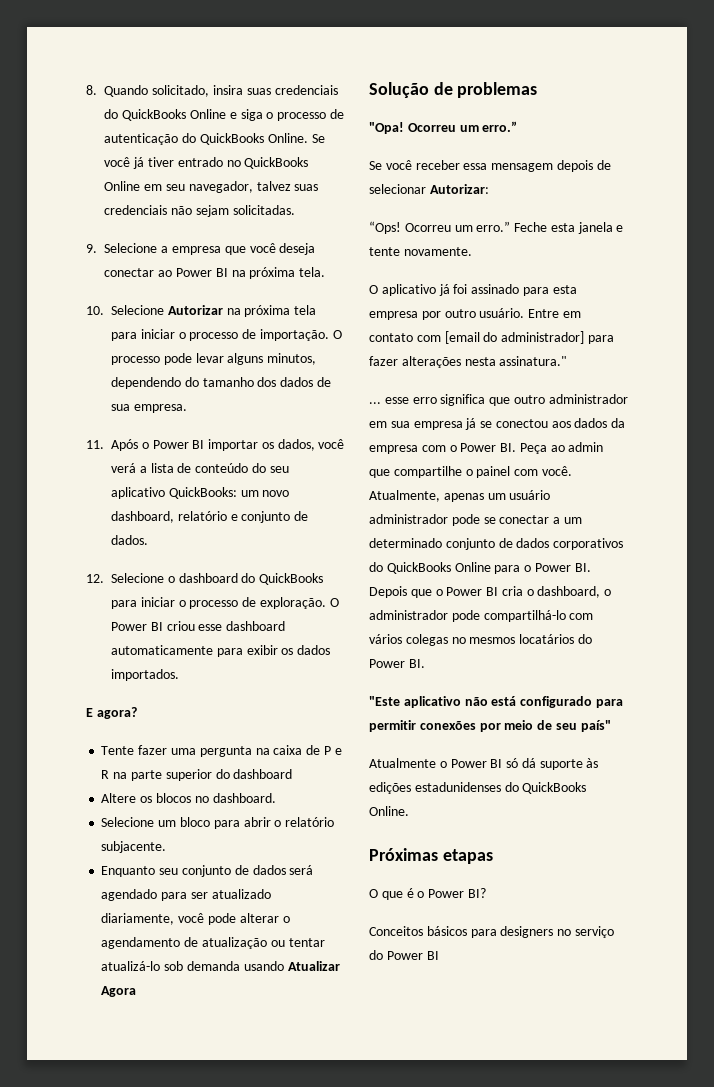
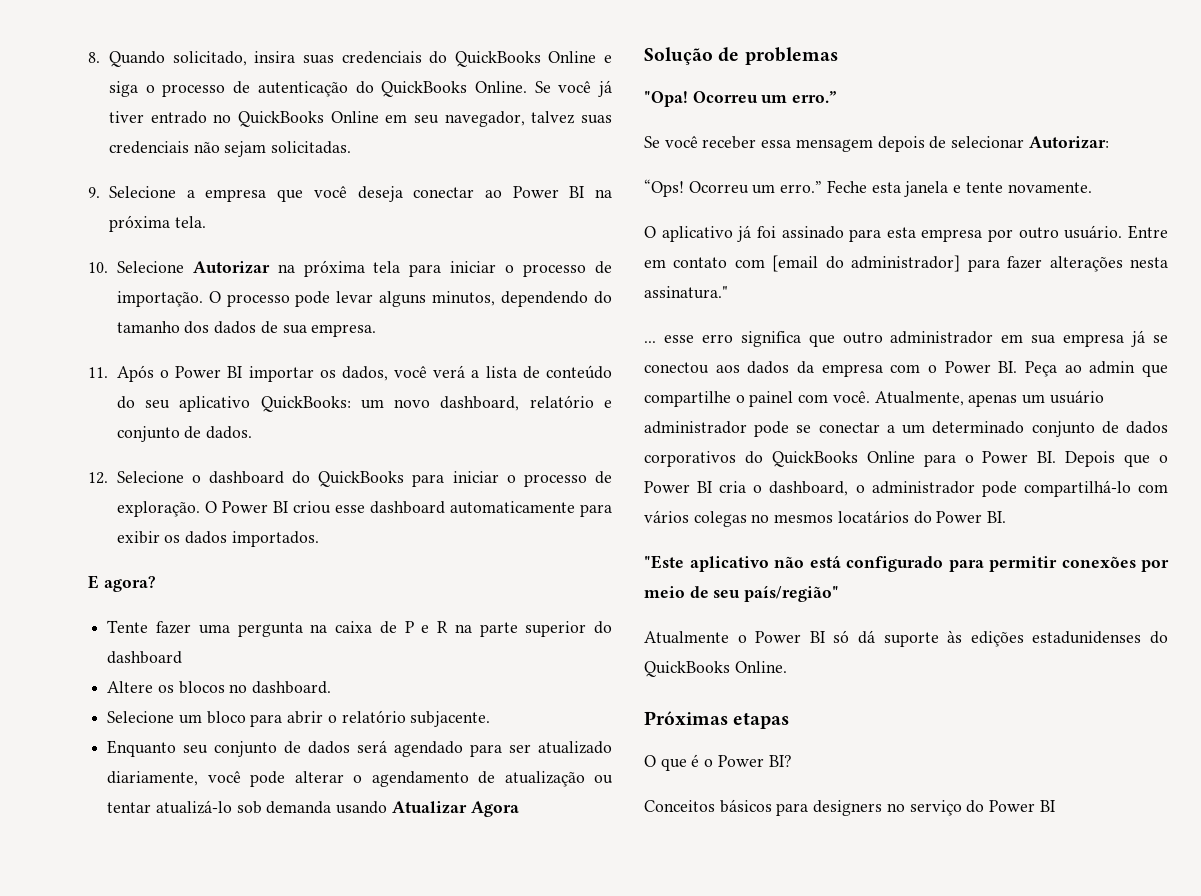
[580,720,611,732] país" -> [744,585,840,602] país/região"

